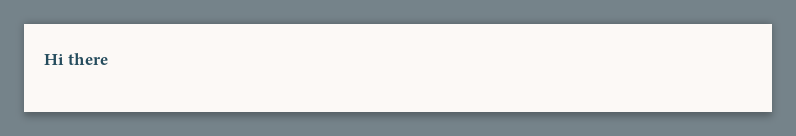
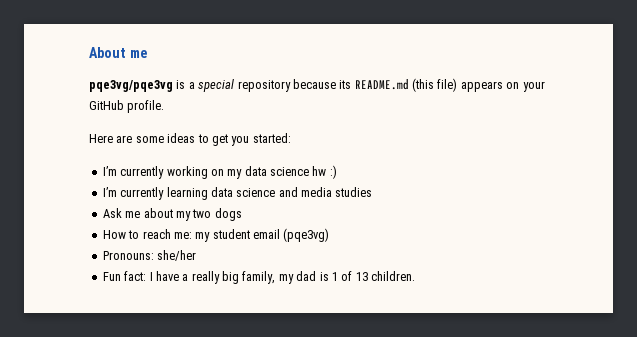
[44,53,108,65] Hi there -> [89,47,147,58] [89,78,545,92] [89,100,165,113] [89,133,291,146] [102,165,337,179] [102,187,373,200] [102,208,242,221] [102,228,330,242] [102,250,197,261] [102,271,415,284] About me // pqe3vg/pqe3vg is a special repository because its README.md (this file) appears on your GitHub profile. // Here are some ideas to get you started: // I’m currently working on my data science hw :) // I’m currently learning data science and media studies // Ask me about my two dogs // How to reach me: my student email (pqe3vg) // Pronouns: she/her // Fun fact: I have a really big family, my dad is 1 of 13 children.

